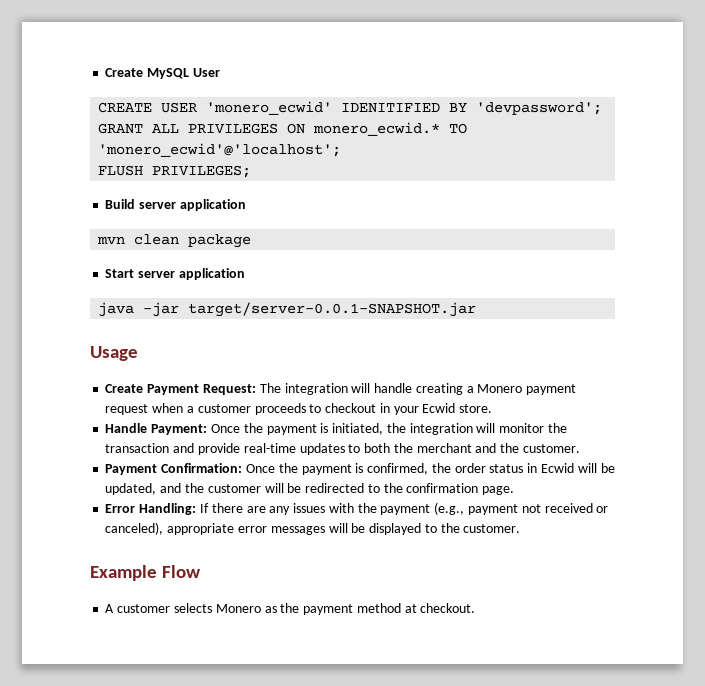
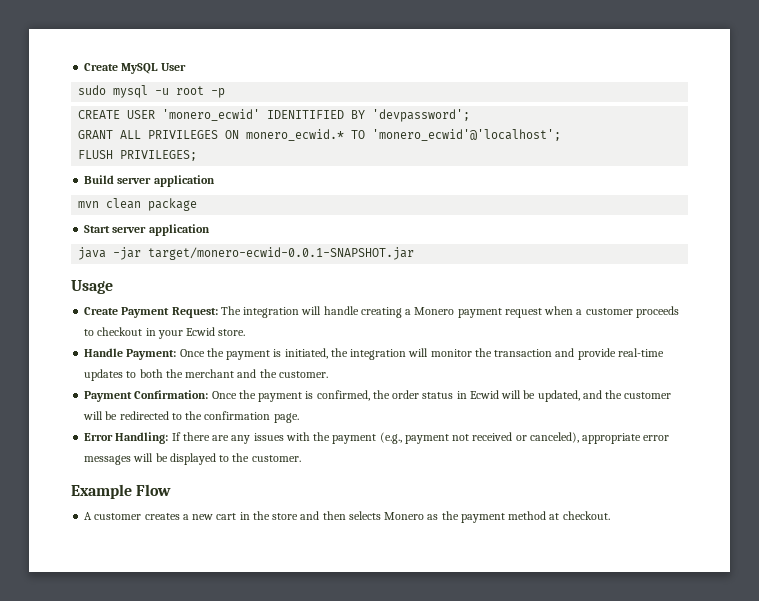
(220, 72) none -> [78,85,226,98] // sudo mysql -u root -p
[188,302,477,317] target/server-0.0.1-SNAPSHOT.jar -> [148,247,415,260] target/monero-ecwid-0.0.1-SNAPSHOT.jar
(171, 608) none -> [144,511,346,520] creates a new cart in the store and then

